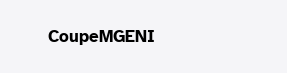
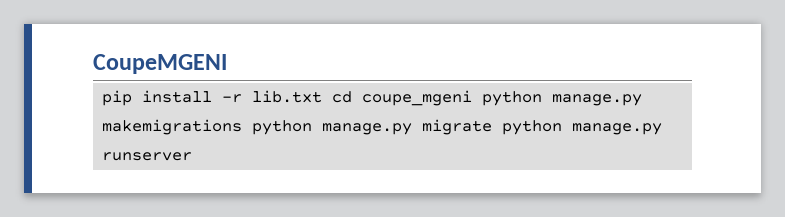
(155, 37) none -> [102,90,643,106] [102,119,663,135] [102,152,193,161] // pip install -r lib.txt cd coupe_mgeni python manage.py makemigrations python manage.py migrate python manage.py runserver

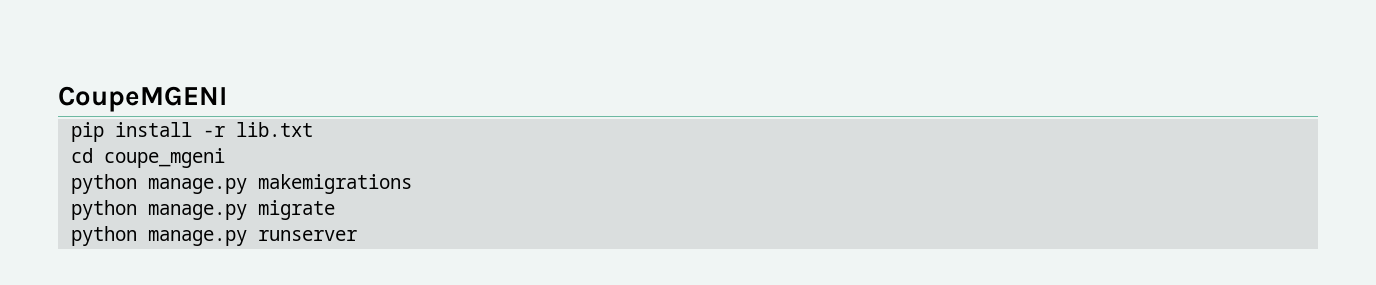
(323, 96) none -> (314, 129) //
(473, 98) none -> (226, 158) //
(243, 127) none -> (413, 184) //
(493, 127) none -> (336, 210) //

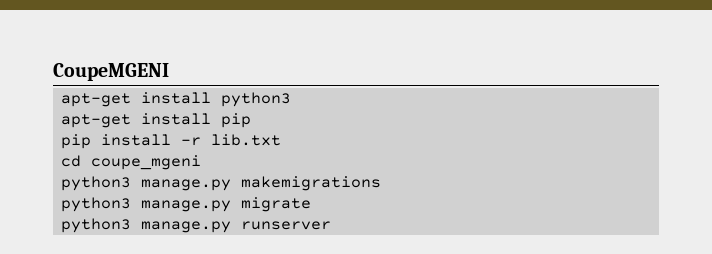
(227, 99) none -> [61,92,292,107] [61,113,252,128] // apt-get install python3 // apt-get install pip
[71,174,138,194] python -> [61,176,132,191] python3
[71,200,138,220] python -> [61,197,132,212] python3
[71,226,138,246] python -> [61,218,132,233] python3

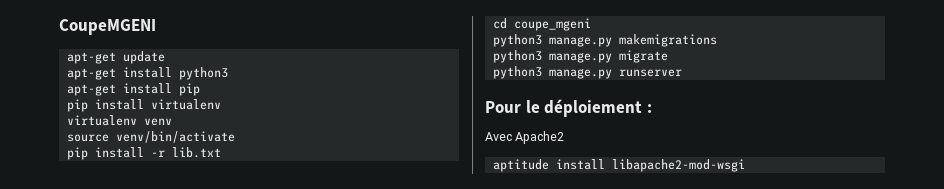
(169, 72) none -> [66,51,165,64] // apt-get update
(252, 120) none -> [66,99,221,112] [66,115,172,126] [66,131,235,143] // pip install virtualenv // virtualenv venv // source venv/bin/activate
(332, 225) none -> [485,99,652,117] [485,131,565,144] [492,159,745,172] // Pour le déploiement : // Avec Apache2 // aptitude install libapache2-mod-wsgi

